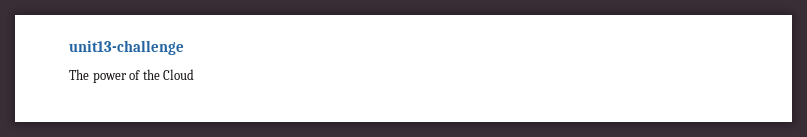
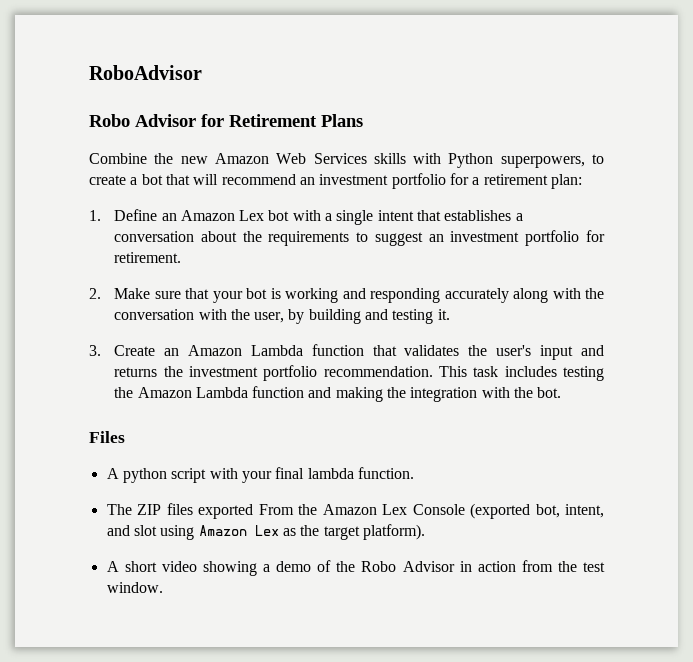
[69,40,184,55] [69,69,195,83] unit13-challenge // The power of the Cloud -> [89,65,202,80] [89,114,363,127] [89,153,604,168] [89,173,582,189] [89,209,523,225] [114,230,605,246] [114,252,182,263] [89,288,604,303] [114,309,450,324] [89,344,604,360] [114,365,604,381] [114,386,562,402] [89,431,125,443] [106,467,414,483] [106,503,604,519] [106,524,425,540] [106,560,606,576] [106,582,163,593] RoboAdvisor // Robo Advisor for Retirement Plans // Combine the new Amazon Web Services skills with Python superpowers, to create a bot that will recommend an investment portfolio for a retirement plan: // 1. Define an Amazon Lex bot with a single intent that establishes a conversation about the requirements to suggest an investment portfolio for retirement. // 2. Make sure that your bot is working and responding accurately along with the conversation with the user, by building and testing it. // 3. Create an Amazon Lambda function that validates the user's input and returns the investment portfolio recommendation. This task includes testing the Amazon Lambda function and making the integration with the bot. // Files // A python script with your final lambda function. // The ZIP files exported From the Amazon Lex Console (exported bot, intent, and slot using Amazon Lex as the target platform). // A short video showing a demo of the Robo Advisor in action from the test window.

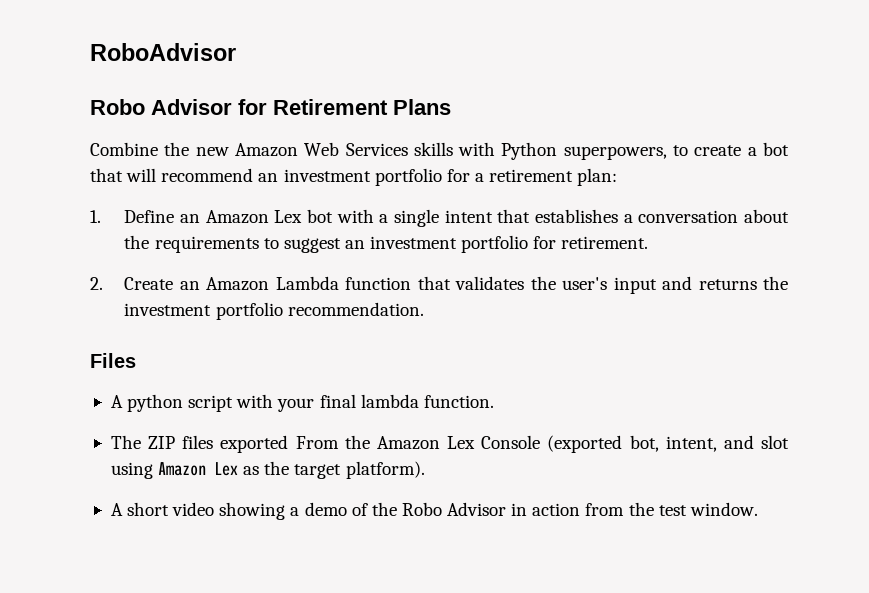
[114,288,604,303] [114,309,450,324] [89,345,101,356] Make sure that your bot is working and responding accurately along with the conversation with the user, by building and testing it. // 3. -> (103, 283) none
[438,366,604,381] [114,386,562,402] This task includes testing the Amazon Lambda function and making the integration with the bot. -> (424, 309) none

